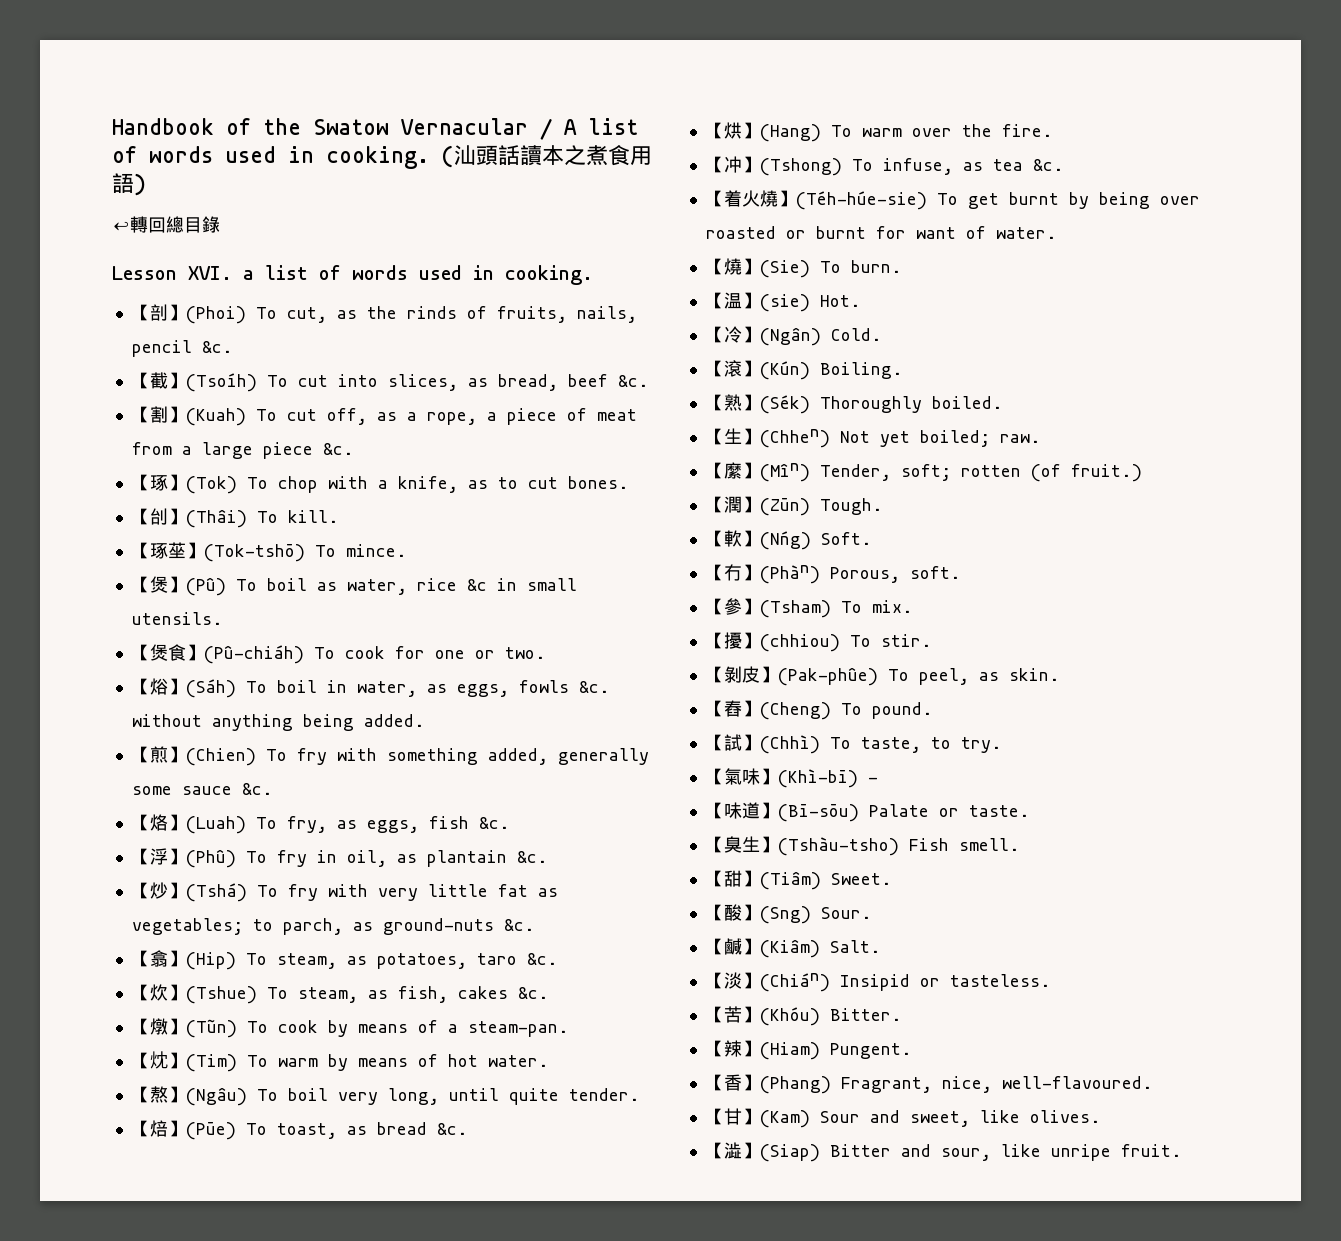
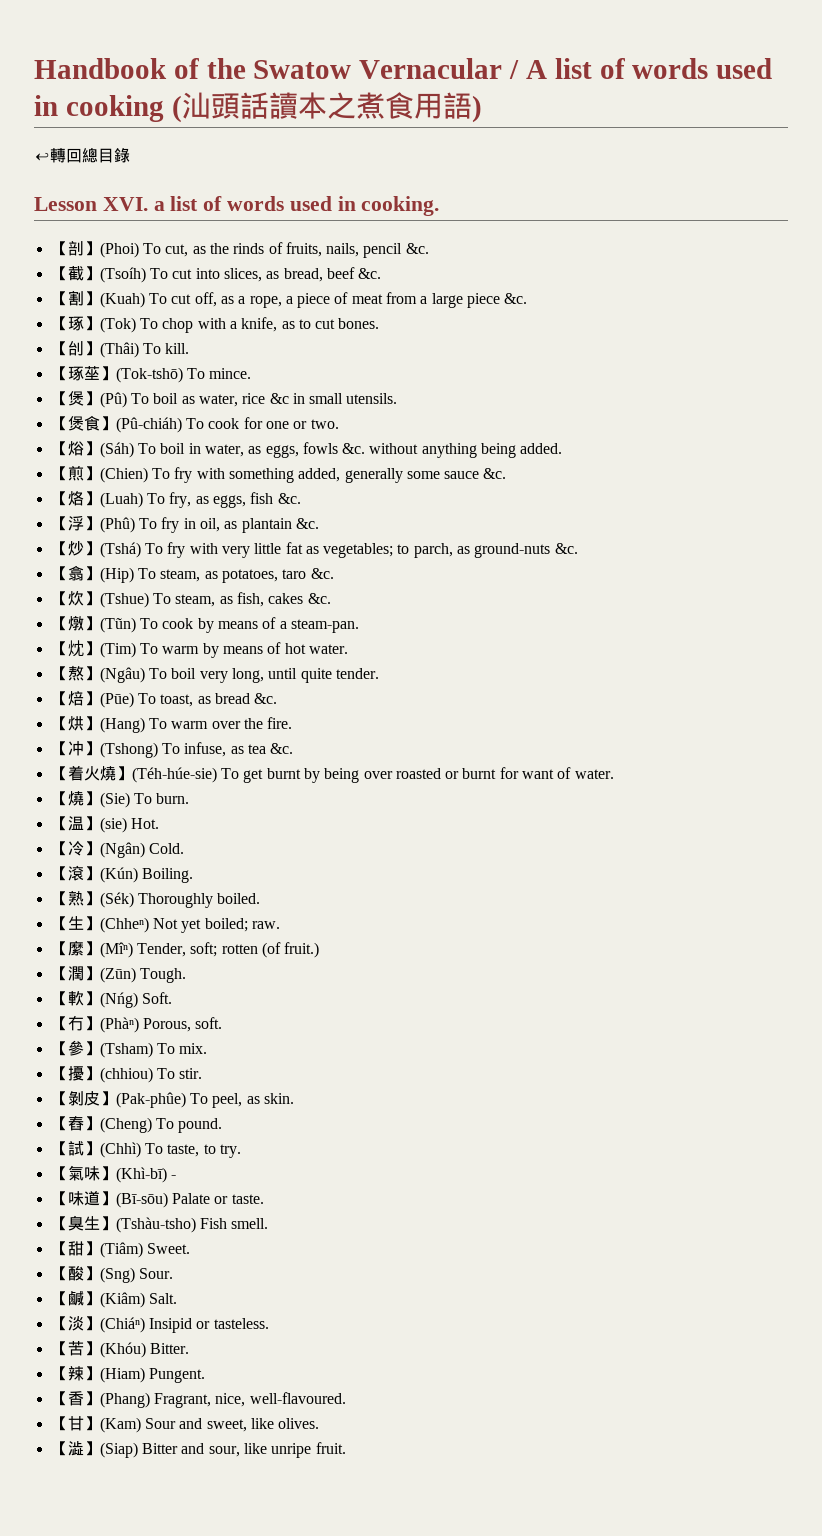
[326,146,429,169] cooking. -> [65,95,164,122] cooking

